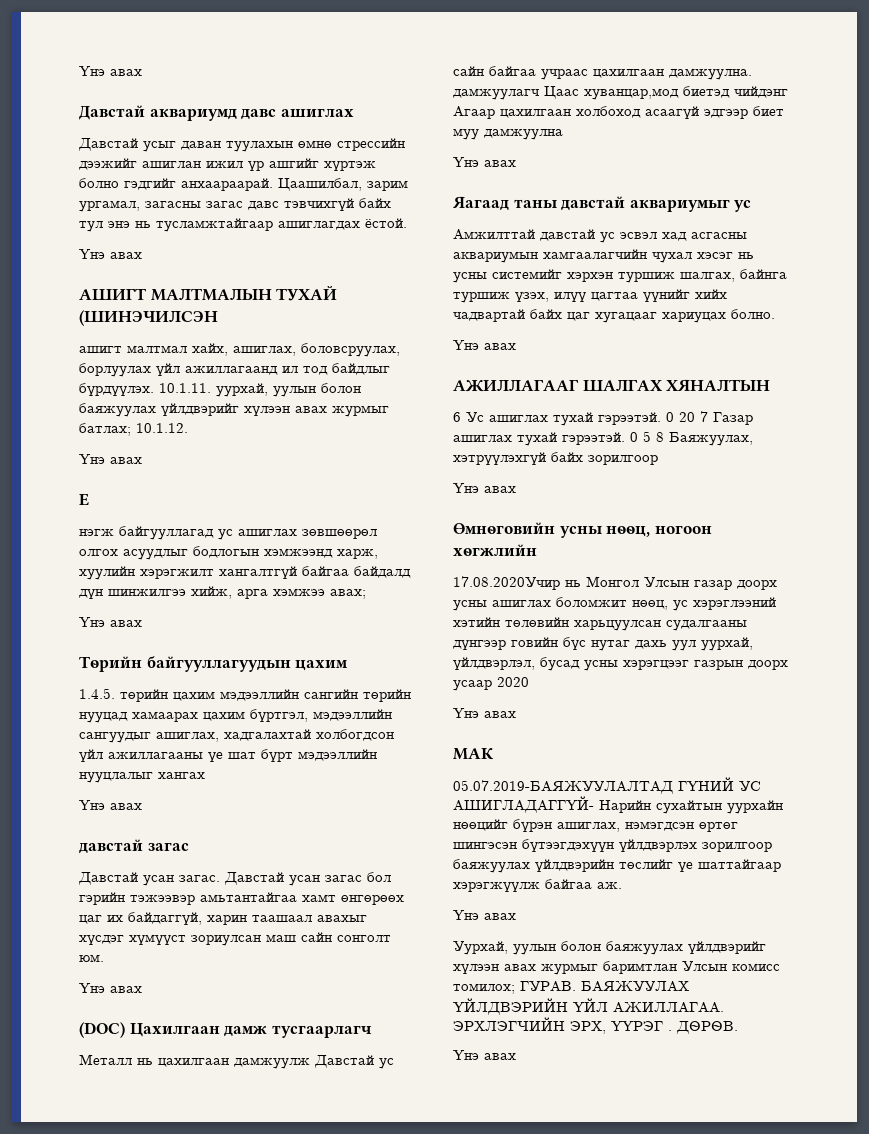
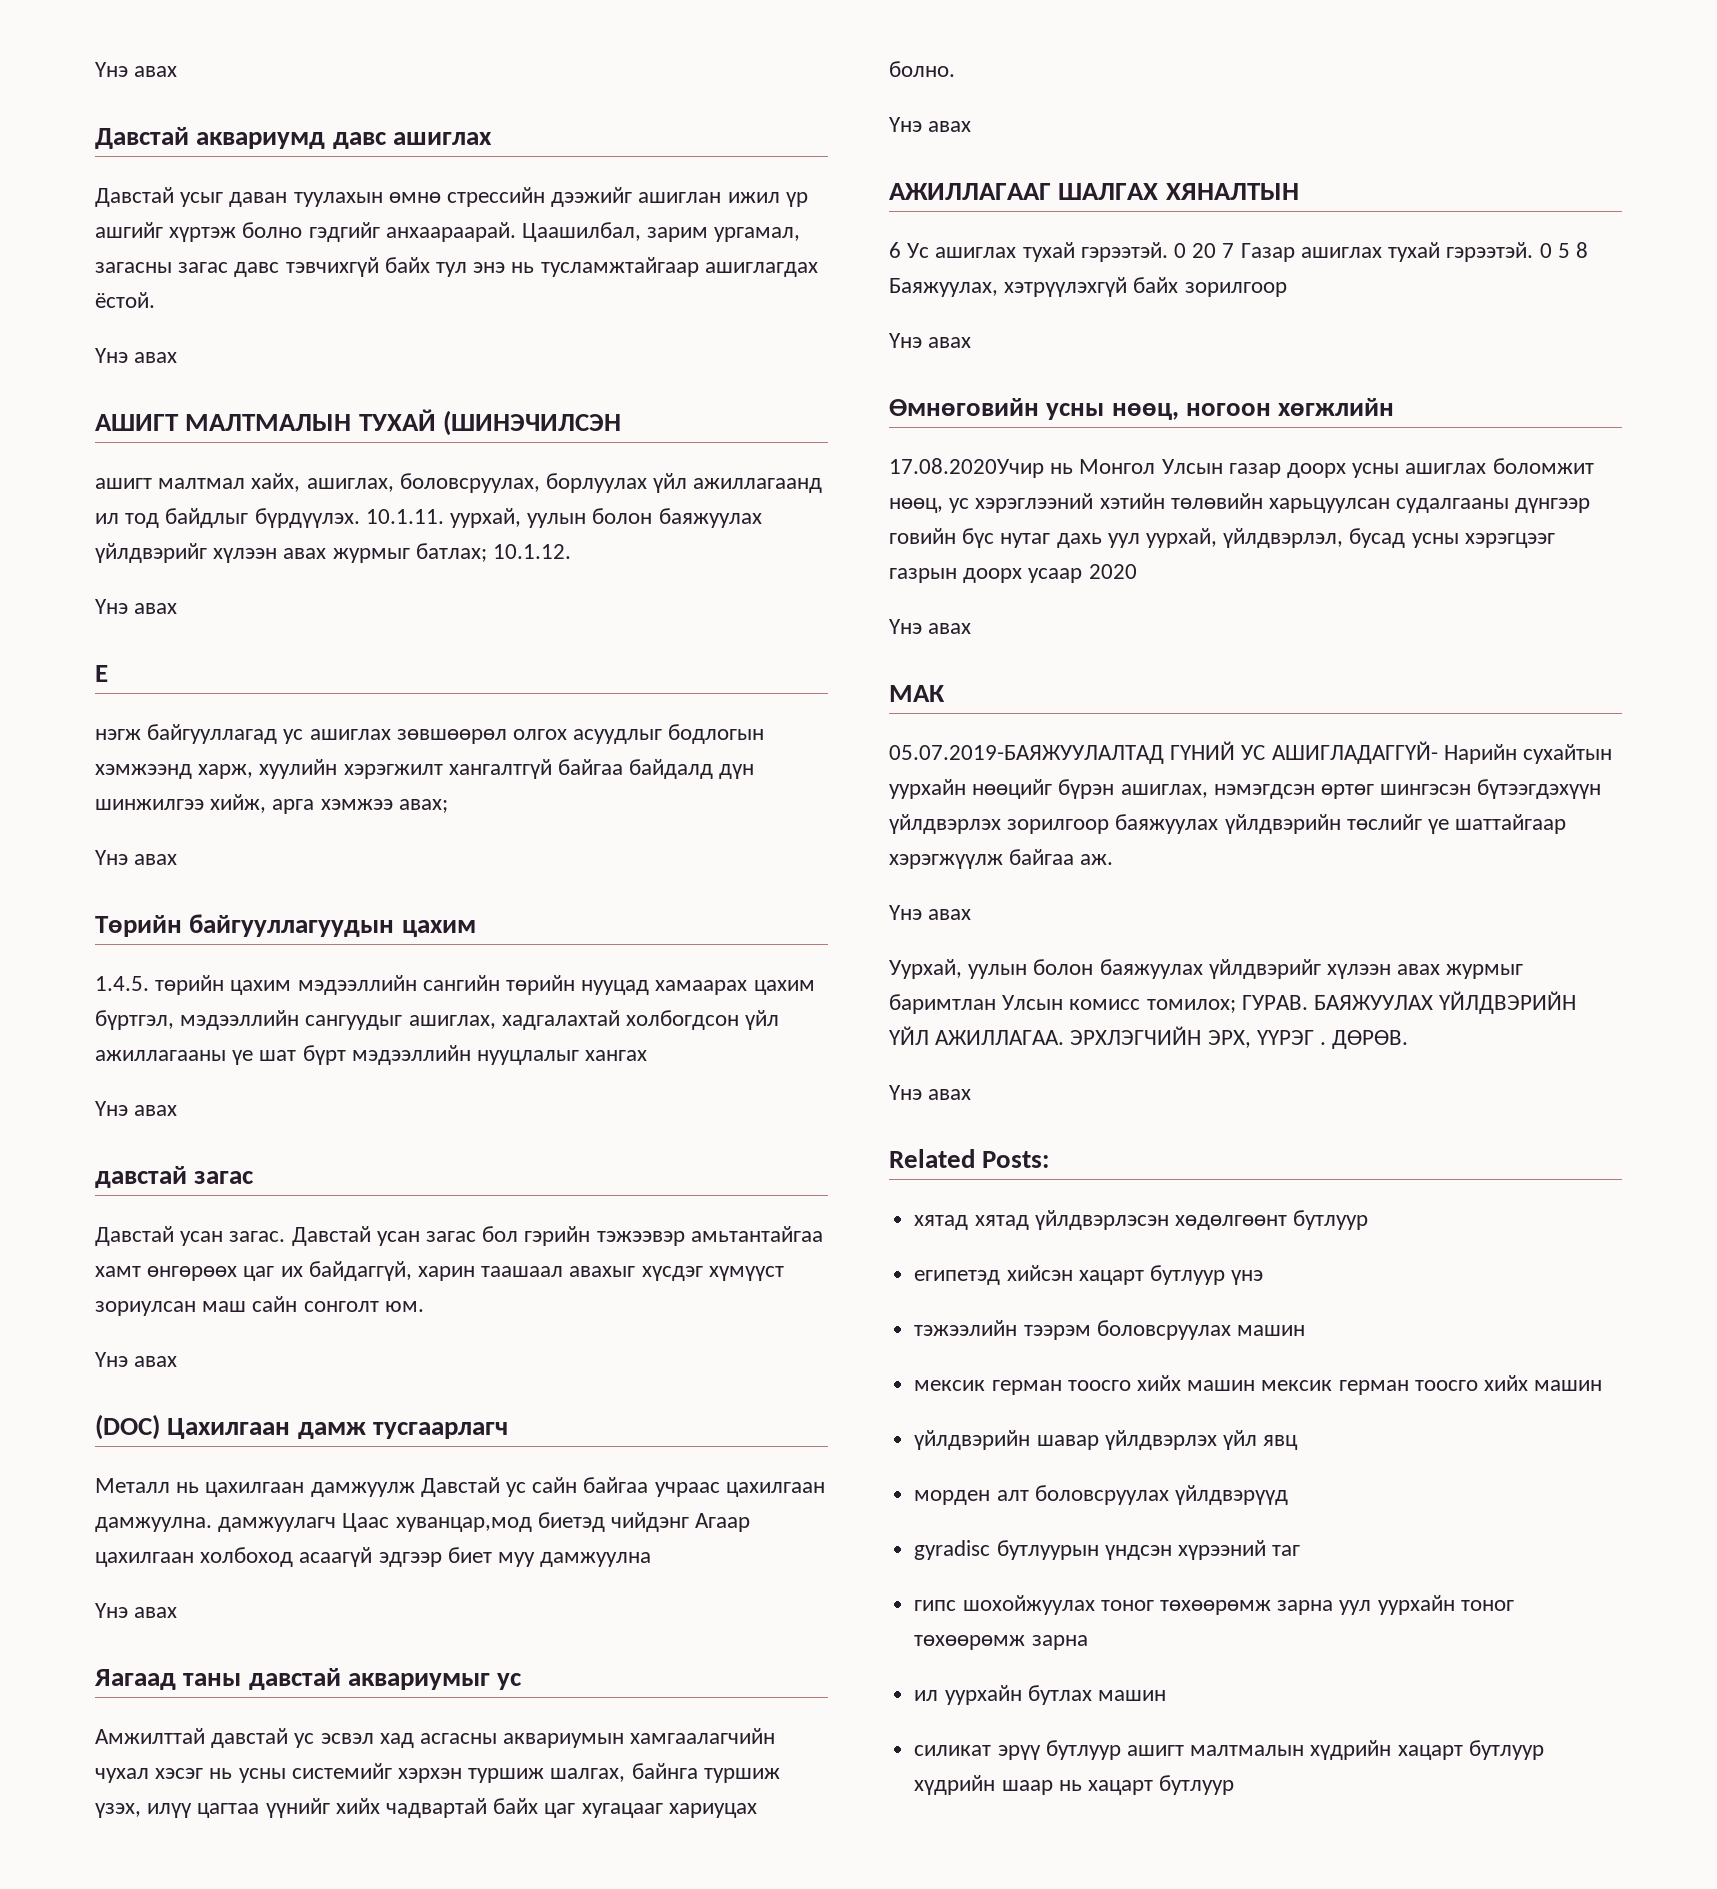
(516, 1056) none -> [889,1149,1050,1168] [914,1210,1369,1230] [914,1265,1264,1285] [914,1320,1305,1340] [914,1375,1603,1395] [914,1430,1299,1450] [914,1485,1288,1505] [914,1540,1301,1560] [914,1595,1514,1615] [914,1635,1088,1650] [914,1685,1166,1705] [914,1740,1544,1760] [914,1775,1235,1795] // Related Posts: // хятад хятад үйлдвэрлэсэн хөдөлгөөнт бутлуур // египетэд хийсэн хацарт бутлуур үнэ // тэжээлийн тээрэм боловсруулах машин // мексик герман тоосго хийх машин мексик герман тоосго хийх машин // үйлдвэрийн шавар үйлдвэрлэх үйл явц // морден алт боловсруулах үйлдвэрүүд // gyradisc бутлуурын үндсэн хүрээний таг // гипс шохойжуулах тоног төхөөрөмж зарна уул уурхайн тоног төхөөрөмж зарна // ил уурхайн бутлах машин // силикат эрүү бутлуур ашигт малтмалын хүдрийн хацарт бутлуур хүдрийн шаар нь хацарт бутлуур

